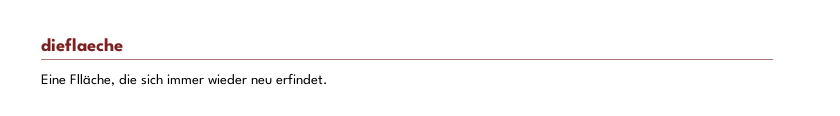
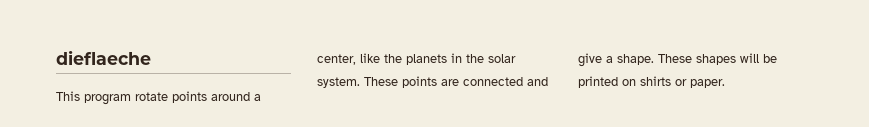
[41,73,328,86] Eine Flläche, die sich immer wieder neu erfindet. -> [56,91,261,105] [317,53,516,65] [317,76,548,88] [578,53,777,67] [578,76,725,88] This program rotate points around a center, like the planets in the solar system. These points are connected and give a shape. These shapes will be printed on shirts or paper.

